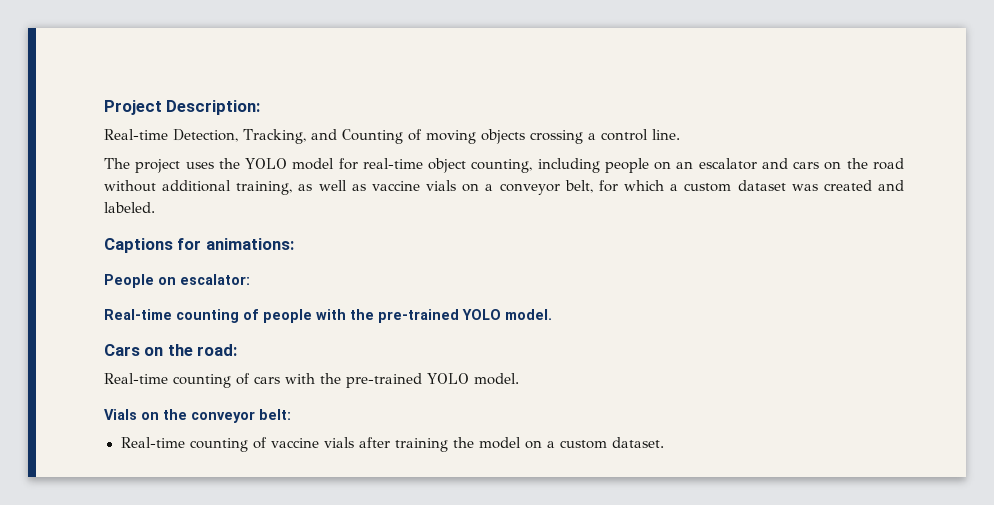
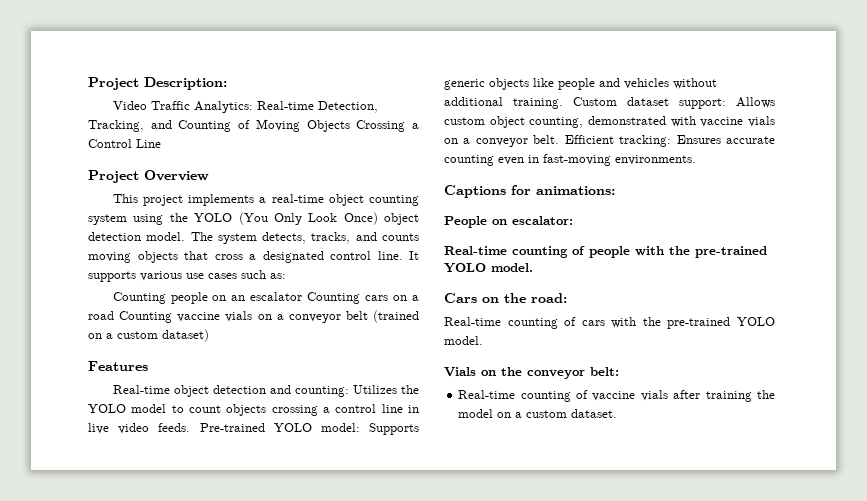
(261, 107) none -> [112,101,253,113] Video Traffic Analytics:
[425,129,680,144] [104,158,600,173] moving objects crossing a control line. // The project uses the YOLO model for real-time object counting, including -> [255,119,420,132] [88,139,161,148] [88,170,209,183] [112,194,419,206] [88,212,419,225] [88,232,419,244] [88,251,419,263] [88,270,286,282] [112,292,166,304] Moving Objects Crossing a Control Line // Project Overview // This project implements a real-time object counting system using the YOLO (You Only Look Once) object detection model. The system detects, tracks, and counts moving objects that cross a designated control line. It supports various use cases such as: // Counting
[761,158,788,169] and -> [307,292,361,304] Counting
[846,158,905,170] [104,180,904,195] [104,202,155,213] the road without additional training, as well as vaccine vials on a conveyor belt, for which a custom dataset was created and labeled. -> [411,295,419,301] [88,310,419,323] [88,329,209,342] [88,361,148,371] [112,385,419,397] [88,404,419,416] [88,423,419,435] [444,78,717,90] [444,97,775,109] [444,116,775,128] [444,135,775,147] [444,154,696,166] a road Counting vaccine vials on a conveyor belt (trained on a custom dataset) // Features // Real-time object detection and counting: Utilizes the YOLO model to count objects crossing a control line in live video feeds. Pre-trained YOLO model: Supports generic objects like people and vehicles without additional training. Custom dataset support: Allows custom object counting, demonstrated with vaccine vials on a conveyor belt. Efficient tracking: Ensures accurate counting even in fast-moving environments.

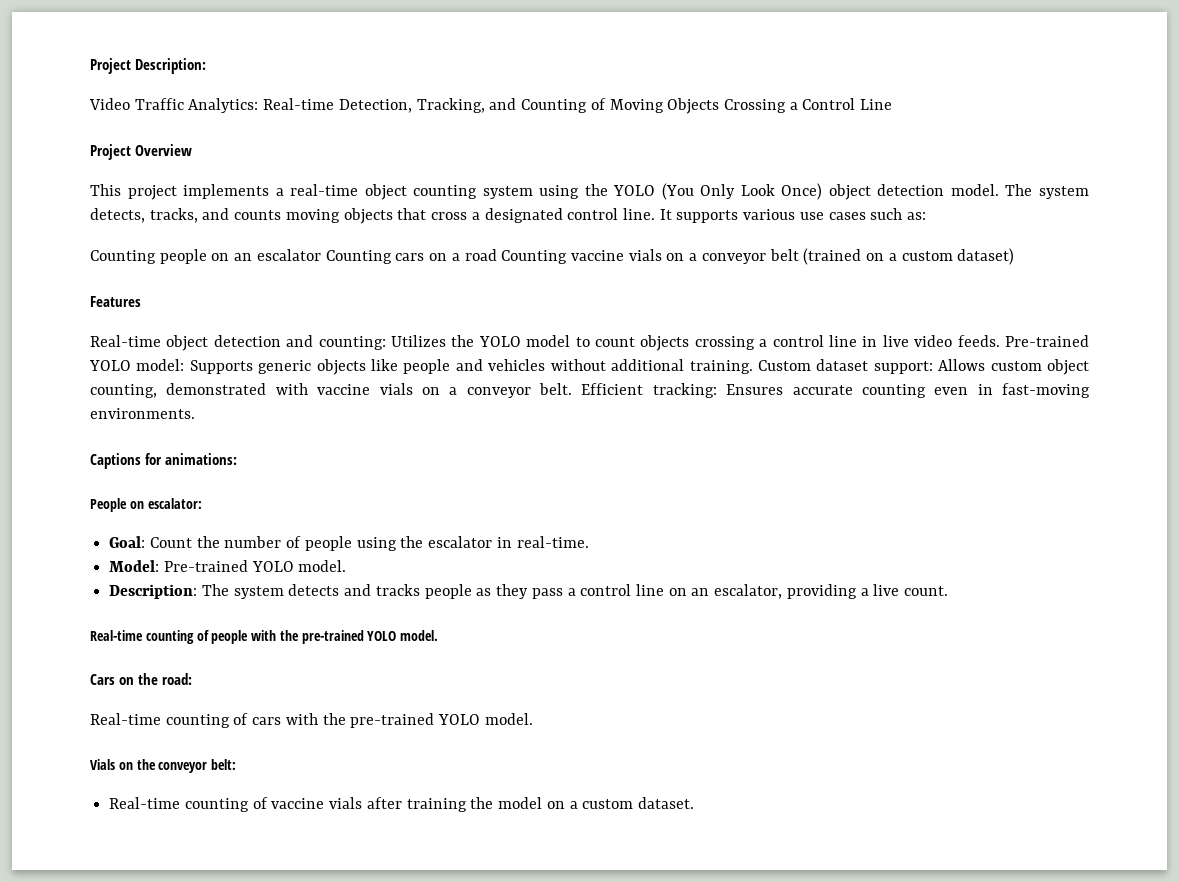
(573, 220) none -> [109,536,589,551] [109,560,347,572] [109,584,949,599] // Goal: Count the number of people using the escalator in real-time. // Model: Pre-trained YOLO model. // Description: The system detects and tracks people as they pass a control line on an escalator, providing a live count.

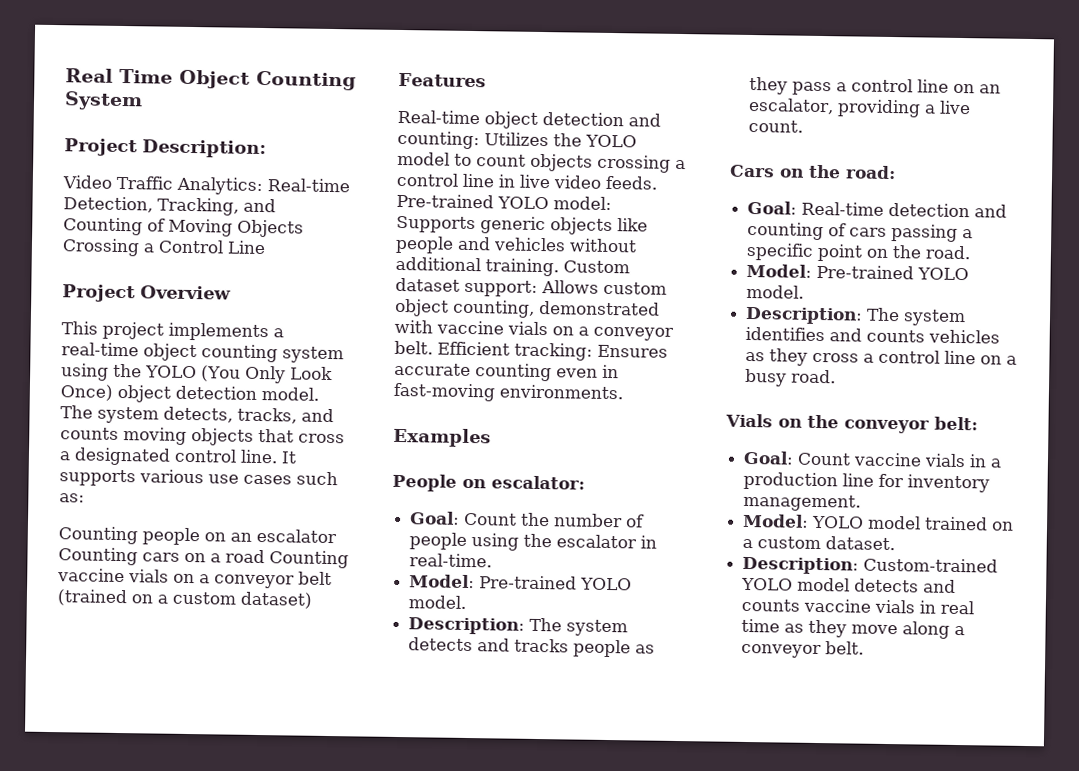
(90, 66) none -> [65,68,356,91] [64,91,143,111] Real Time Object Counting System //
[90,453,238,469] Captions for animations: -> [393,427,491,448] Examples
[90,630,439,644] [90,673,193,685] [90,713,533,728] Real-time counting of people with the pre-trained YOLO model. // Cars on the road: // Real-time counting of cars with the pre-trained YOLO model. -> [730,164,896,180] [747,200,1008,218] [747,221,974,242] [746,242,972,262] [746,263,970,281] [746,284,805,299] [745,306,967,327] [745,326,1001,344] [745,348,1018,366] [745,368,837,387] Cars on the road: // Goal: Real-time detection and counting of cars passing a specific point on the road. // Model: Pre-trained YOLO model. // Description: The system identifies and counts vehicles as they cross a control line on a busy road.
[109,797,694,812] Real-time counting of vaccine vials after training the model on a custom dataset. -> [743,450,1003,468] [743,471,991,493] [743,493,862,512] [742,513,1015,531] [742,536,896,551] [742,556,999,575] [741,577,957,593] [741,598,975,615] [741,618,966,639] [741,641,865,659] Goal: Count vaccine vials in a production line for inventory management. // Model: YOLO model trained on a custom dataset. // Description: Custom-trained YOLO model detects and counts vaccine vials in real time as they move along a conveyor belt.

